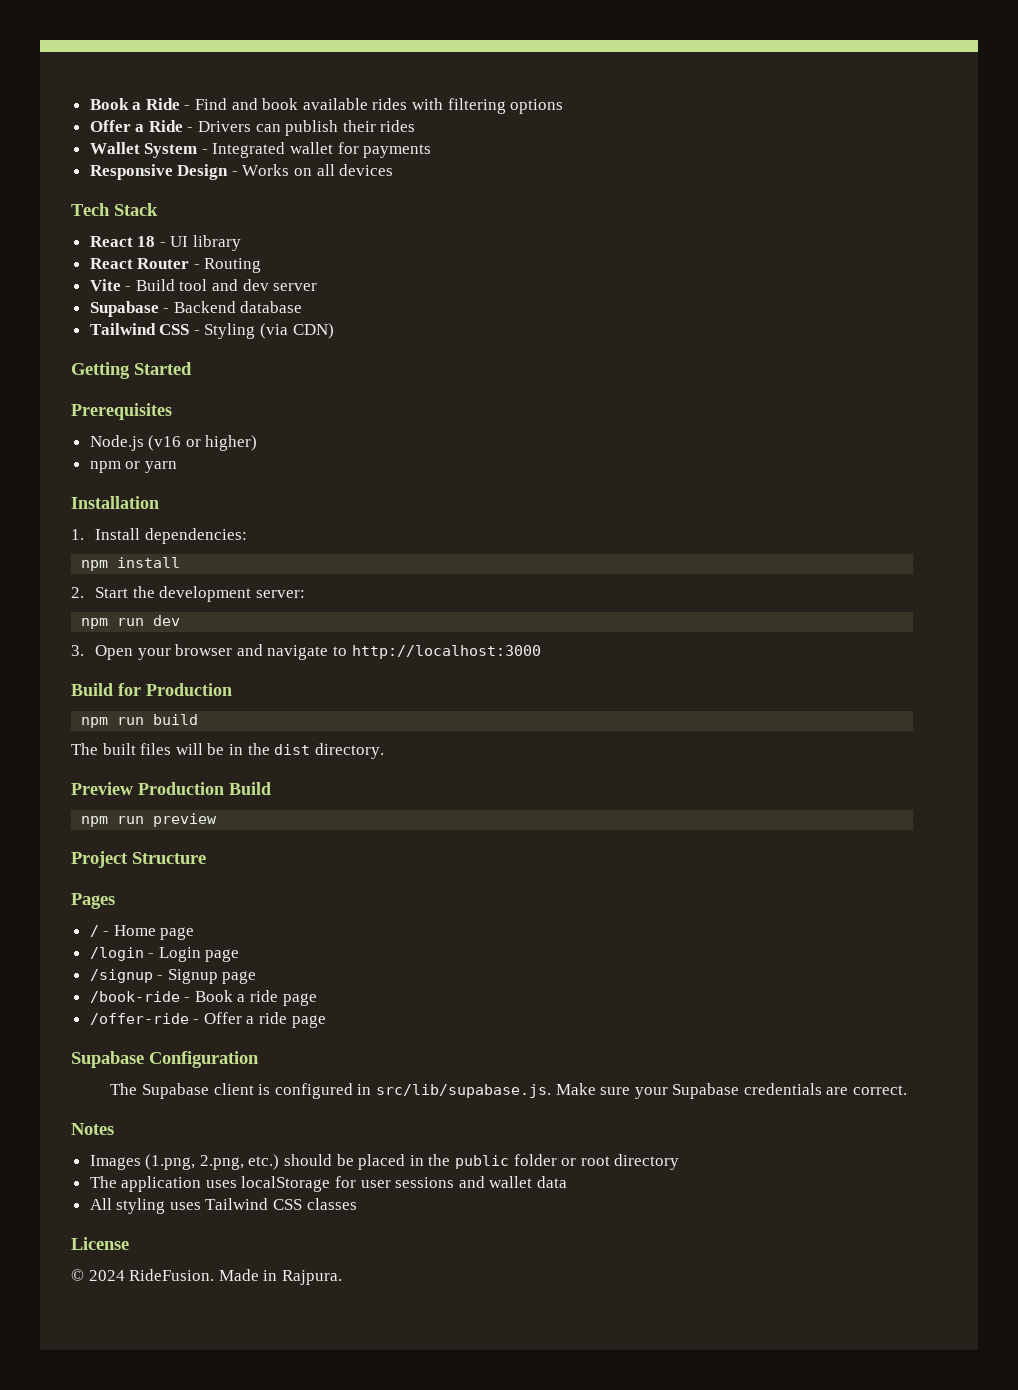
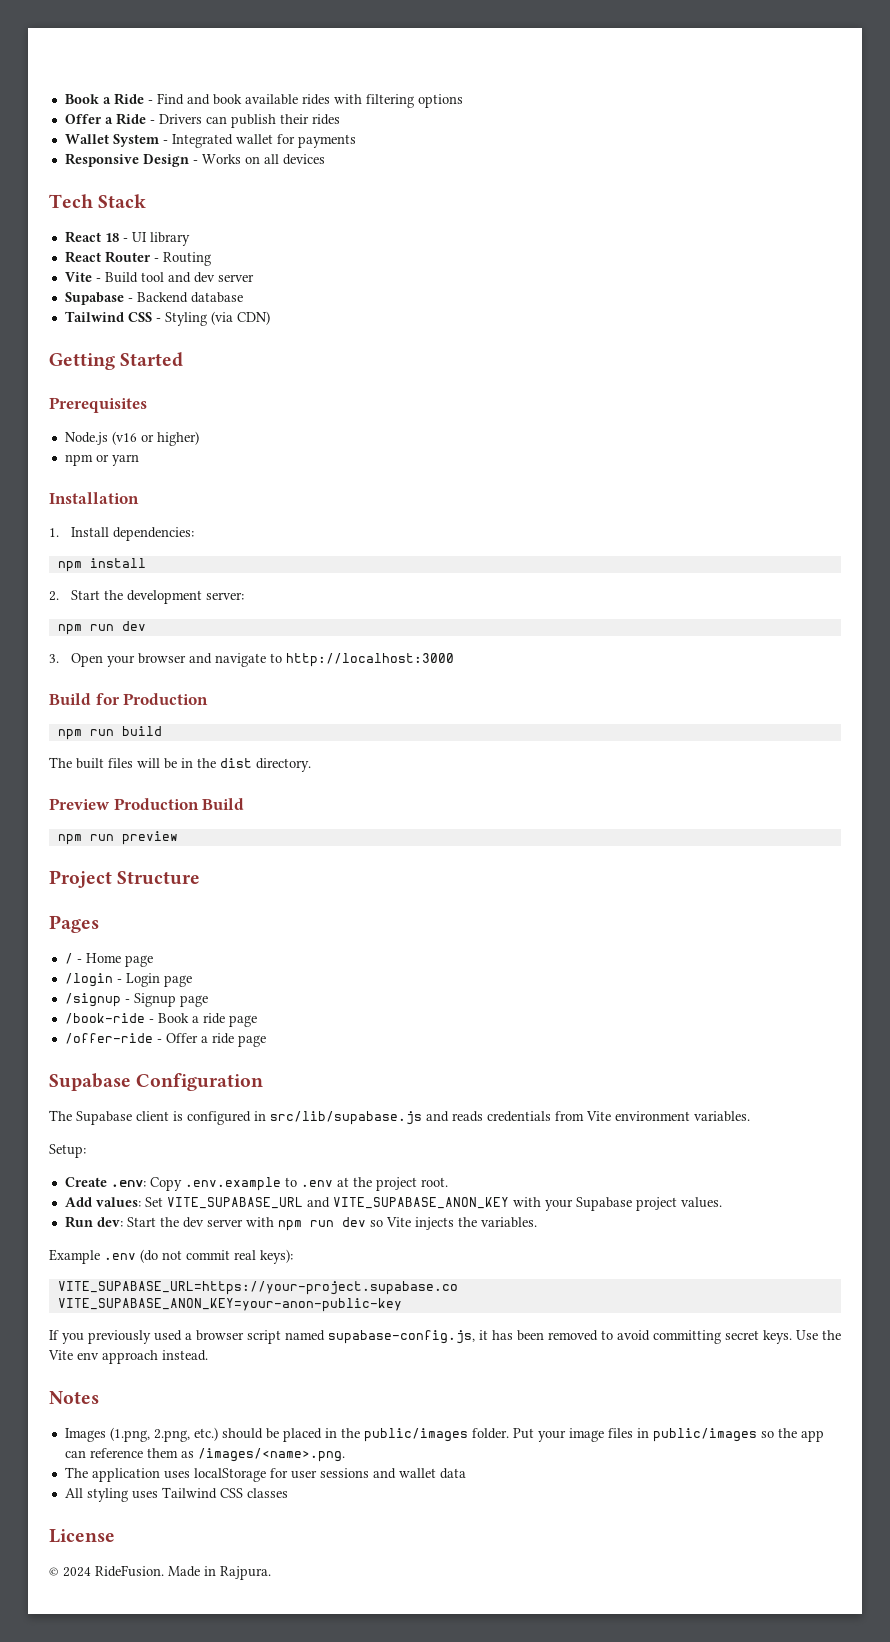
[375,1083,908,1099] src/lib/supabase.js. Make sure your Supabase credentials are correct. -> [270,1111,750,1125] [49,1144,86,1158] [64,1177,448,1191] [64,1197,722,1211] [64,1216,537,1231] [49,1249,293,1264] [57,1281,458,1295] [57,1298,402,1312] [49,1330,841,1344] [48,1350,208,1364] src/lib/supabase.js and reads credentials from Vite environment variables. // Setup: // Create .env: Copy .env.example to .env at the project root. // Add values: Set VITE_SUPABASE_URL and VITE_SUPABASE_ANON_KEY with your Supabase project values. // Run dev: Start the dev server with npm run dev so Vite injects the variables. // Example .env (do not commit real keys): // VITE_SUPABASE_URL=https://your-project.supabase.co // VITE_SUPABASE_ANON_KEY=your-anon-public-key // If you previously used a browser script named supabase-config.js, it has been removed to avoid committing secret keys. Use the Vite env approach instead.
[455,1154,680,1170] public folder or root directory -> [363,1428,824,1442] [64,1448,345,1462] public/images folder. Put your image files in public/images so the app can reference them as /images/<name>.png.

